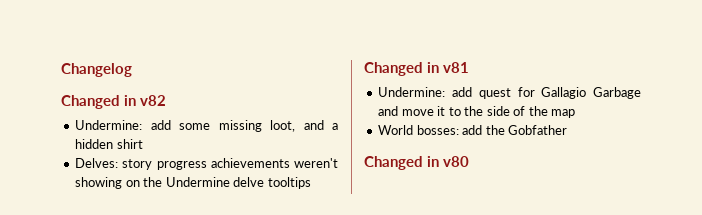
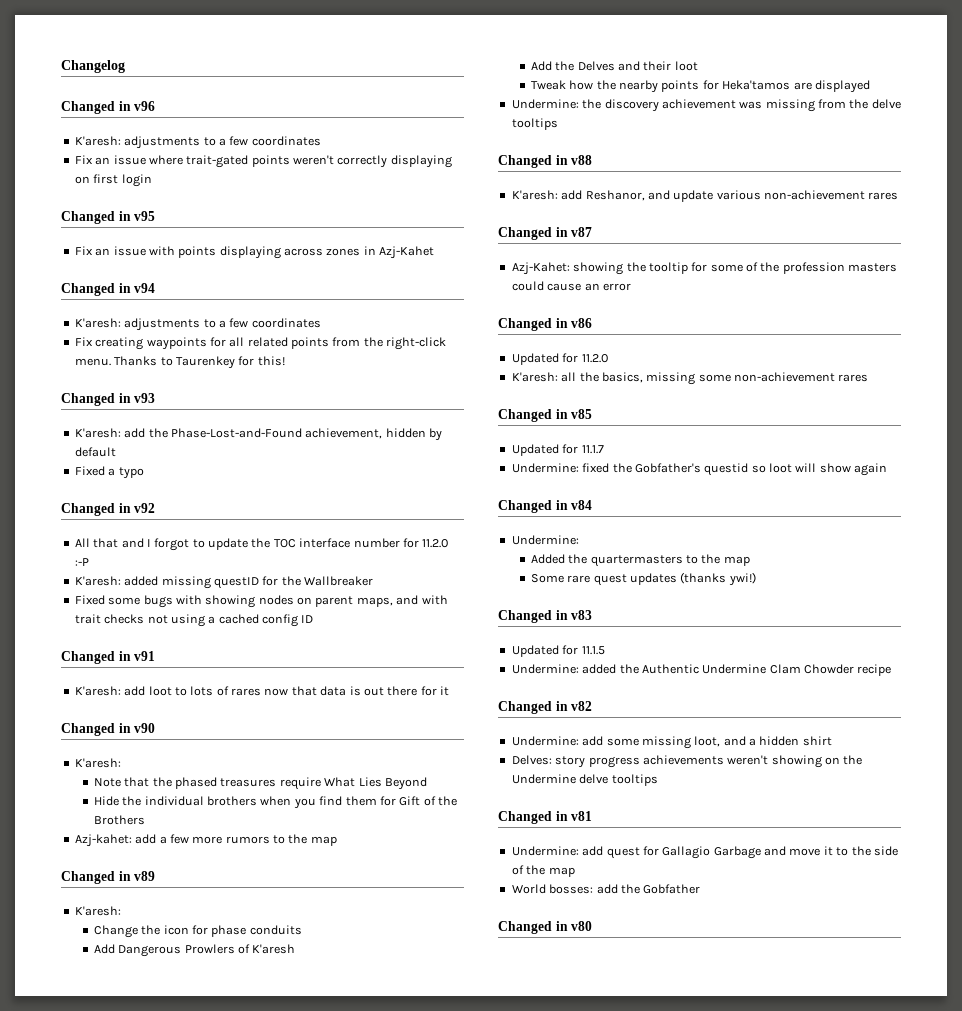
(132, 70) none -> [61,101,156,114] [74,136,321,149] [74,155,452,168] [74,174,152,187] [61,211,156,224] [74,246,435,259] [61,283,156,296] [74,318,321,331] [74,337,447,350] [74,356,285,369] [61,393,156,406] [74,428,442,441] [74,447,116,457] [74,466,144,479] [61,503,156,516] [74,538,449,551] [74,558,89,566] [74,576,373,589] [74,595,448,608] [74,614,314,627] [61,651,156,664] [74,686,449,696] [61,723,156,736] [74,758,121,768] [93,777,427,790] [93,796,458,809] [93,815,145,825] [74,834,337,847] [61,871,156,884] [74,906,121,916] [93,925,302,938] [93,944,296,957] [530,61,698,71] [530,80,870,93] [511,99,901,112] [511,118,558,130] [498,155,593,168] [511,190,899,202] [498,227,593,240] [511,262,898,275] [511,281,631,291] [498,318,593,331] [511,353,608,365] [511,372,869,385] [498,409,593,422] [511,444,604,456] [511,463,888,476] [498,500,593,513] [511,535,579,545] [530,554,750,567] [530,572,756,586] [498,610,593,623] [511,645,605,657] [511,664,892,676] // Changed in v96 // K'aresh: adjustments to a few coordinates // Fix an issue where trait-gated points weren't correctly displaying on first login // Changed in v95 // Fix an issue with points displaying across zones in Azj-Kahet // Changed in v94 // K'aresh: adjustments to a few coordinates // Fix creating waypoints for all related points from the right-click menu. Thanks to Taurenkey for this! // Changed in v93 // K'aresh: add the Phase-Lost-and-Found achievement, hidden by default // Fixed a typo // Changed in v92 // All that and I forgot to update the TOC interface number for 11.2.0 :-P // K'aresh: added missing questID for the Wallbreaker // Fixed some bugs with showing nodes on parent maps, and with trait checks not using a cached config ID // Changed in v91 // K'aresh: add loot to lots of rares now that data is out there for it // Changed in v90 // K'aresh: // Note that the phased treasures require What Lies Beyond // Hide the individual brothers when you find them for Gift of the Brothers // Azj-kahet: add a few more rumors to the map // Changed in v89 // K'aresh: // Change the icon for phase conduits // Add Dangerous Prowlers of K'aresh // Add the Delves and their loot // Tweak how the nearby points for Heka'tamos are displayed // Undermine: the discovery achievement was missing from the delve tooltips // Changed in v88 // K'aresh: add Reshanor, and update various non-achievement rares // Changed in v87 // Azj-Kahet: showing the tooltip for some of the profession masters could cause an error // Changed in v86 // Updated for 11.2.0 // K'aresh: all the basics, missing some non-achievement rares // Changed in v85 // Updated for 11.1.7 // Undermine: fixed the Gobfather's questid so loot will show again // Changed in v84 // Undermine: // Added the quartermasters to the map // Some rare quest updates (thanks ywi!) // Changed in v83 // Updated for 11.1.5 // Undermine: added the Authentic Undermine Clam Chowder recipe

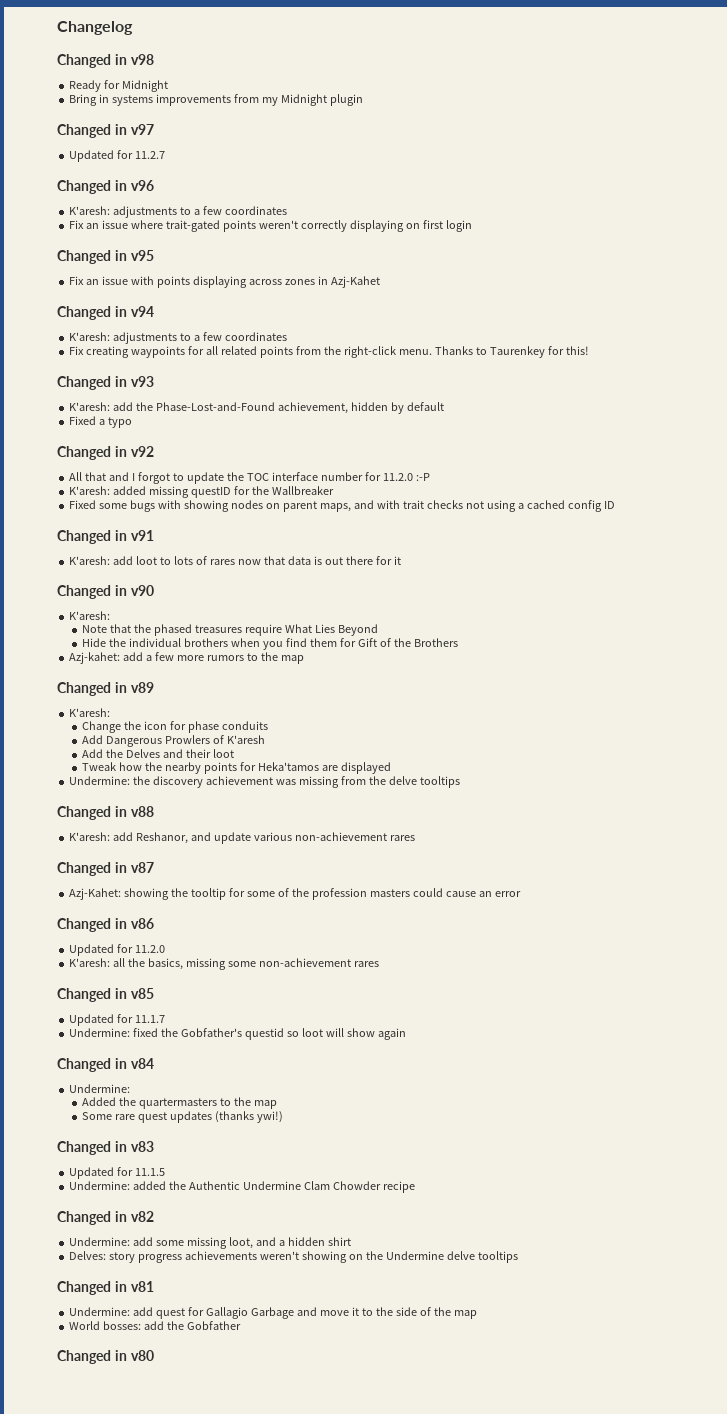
(125, 66) none -> [57,54,154,68] [69,80,169,92] [69,94,363,106] [57,124,154,138] [69,150,166,162] // Changed in v98 // Ready for Midnight // Bring in systems improvements from my Midnight plugin // Changed in v97 // Updated for 11.2.7

